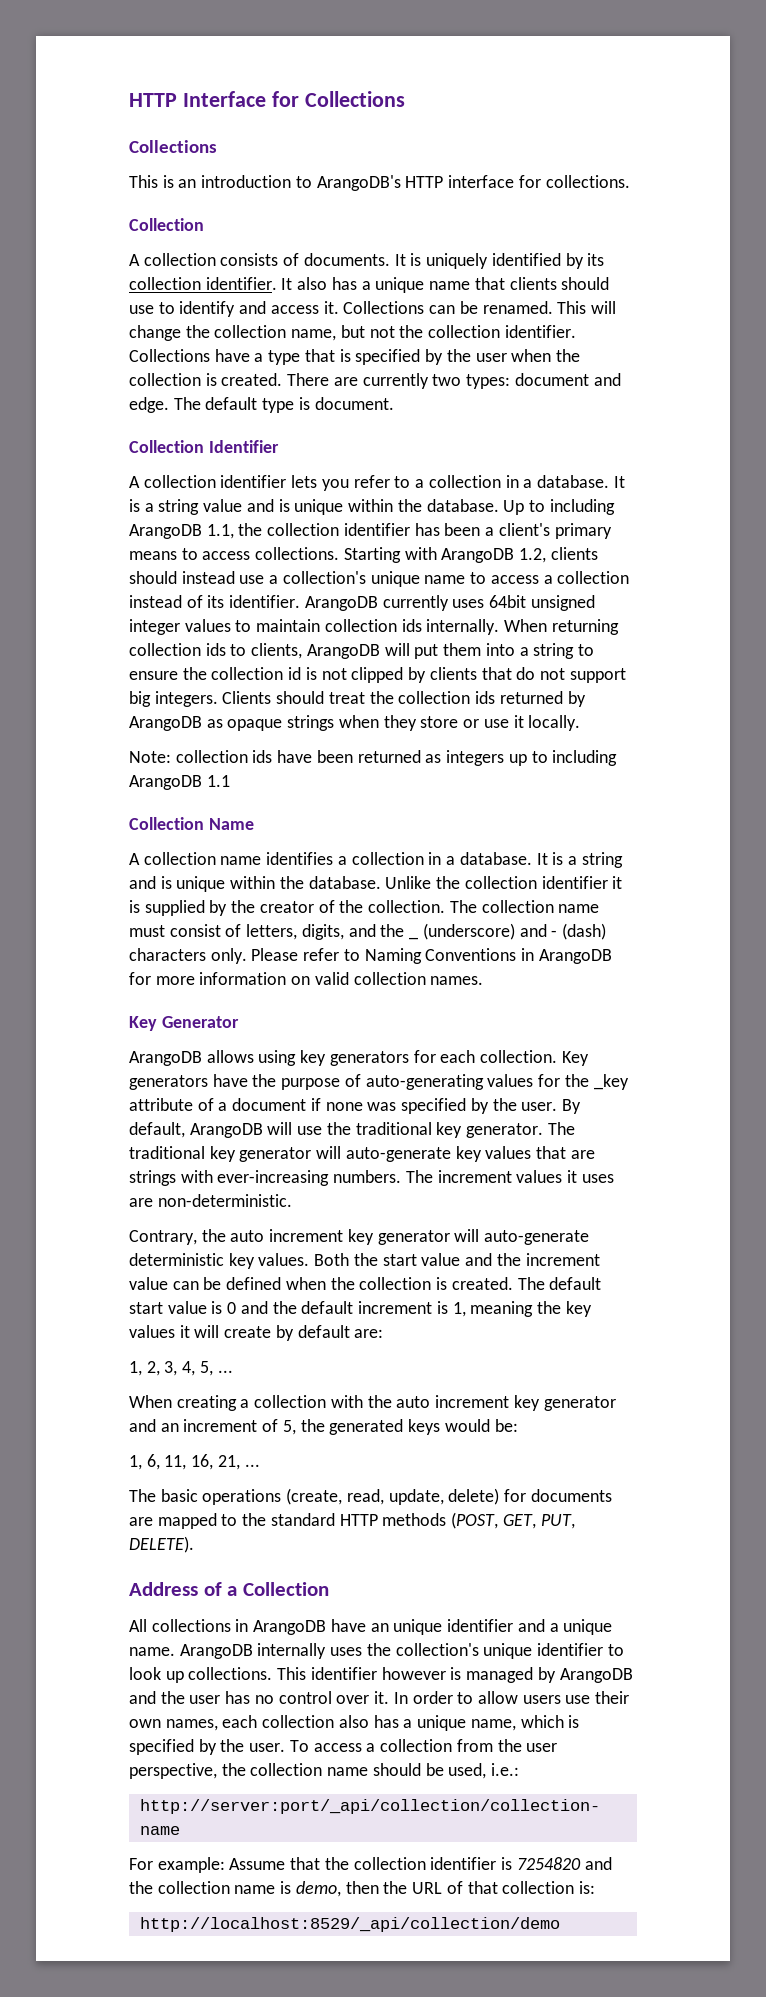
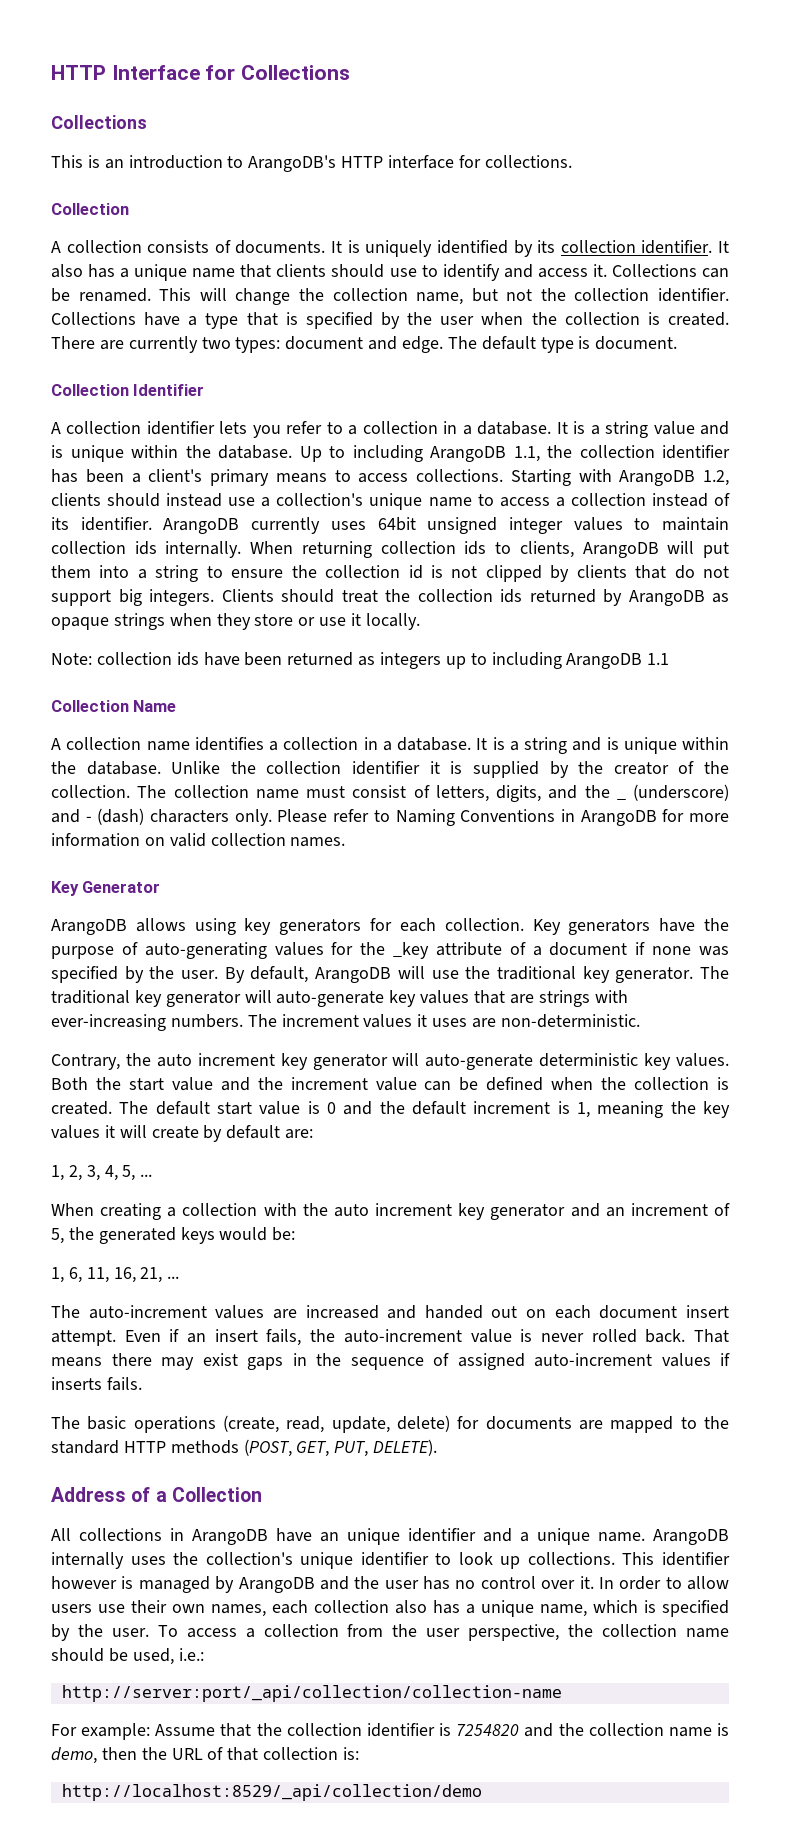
(260, 1465) none -> [51,1305,729,1319] [51,1329,730,1346] [51,1353,730,1370] [51,1377,142,1391] // The auto-increment values are increased and handed out on each document insert attempt. Even if an insert fails, the auto-increment value is never rolled back. That means there may exist gaps in the sequence of assigned auto-increment values if inserts fails.

